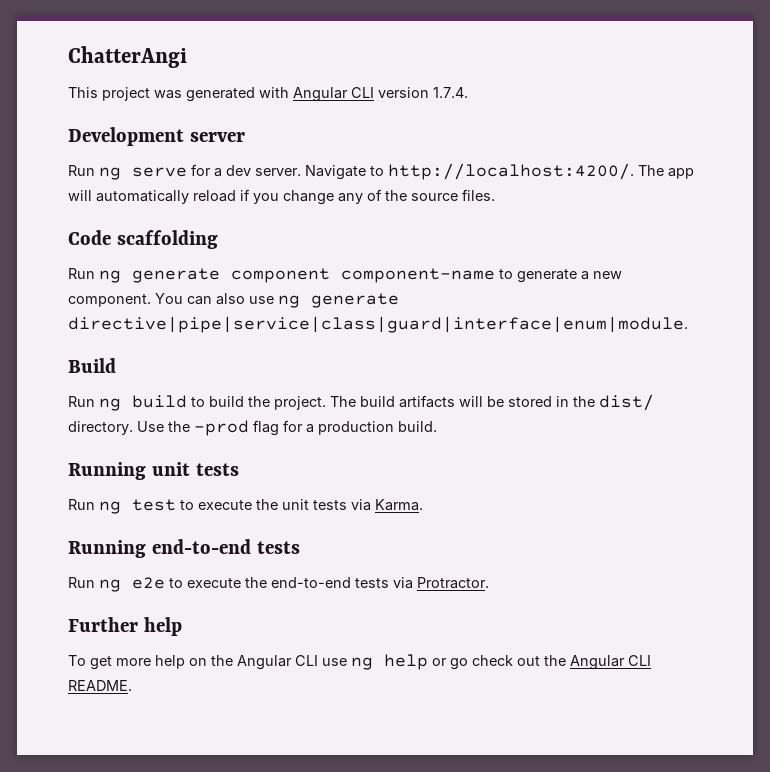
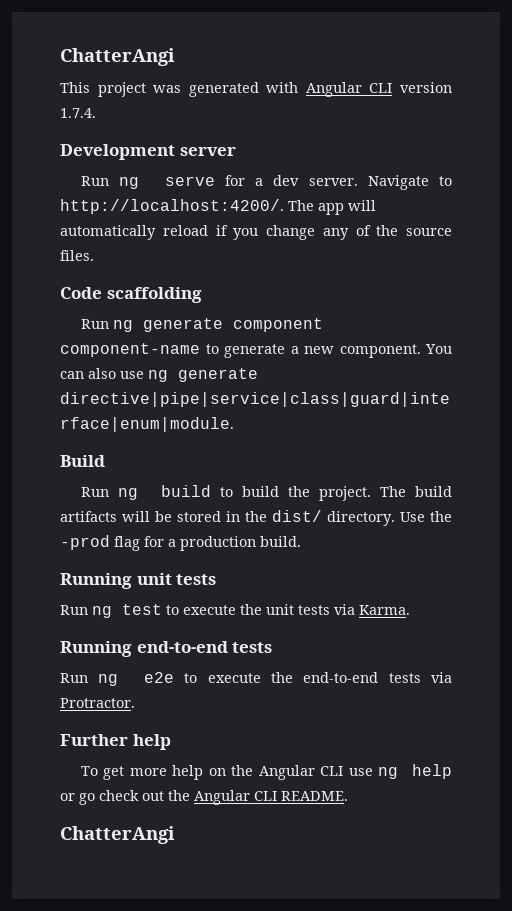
(132, 685) none -> [60,826,175,844] // ChatterAngi

